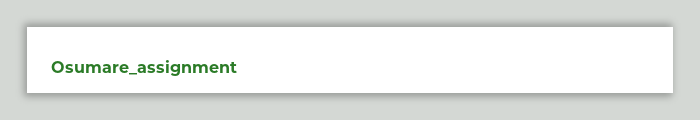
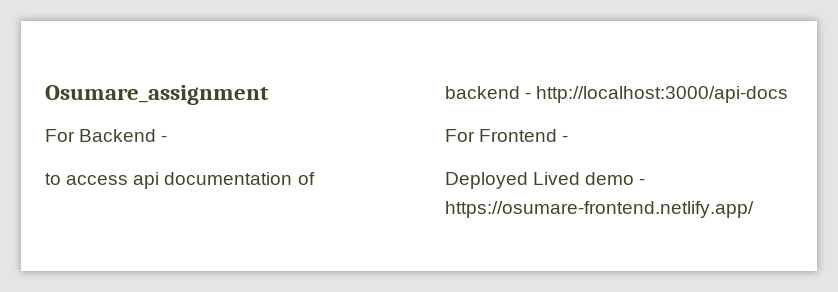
(237, 68) none -> [45,129,168,142] [45,172,315,189] [445,86,789,103] [445,129,569,142] [445,172,646,189] [445,201,754,218] // For Backend - // to access api documentation of backend - http://localhost:3000/api-docs // For Frontend - // Deployed Lived demo - https://osumare-frontend.netlify.app/

